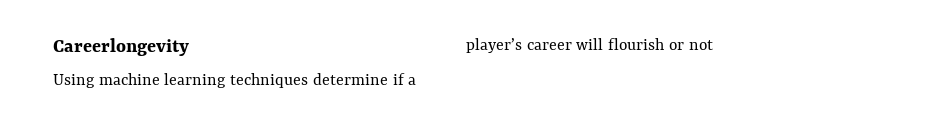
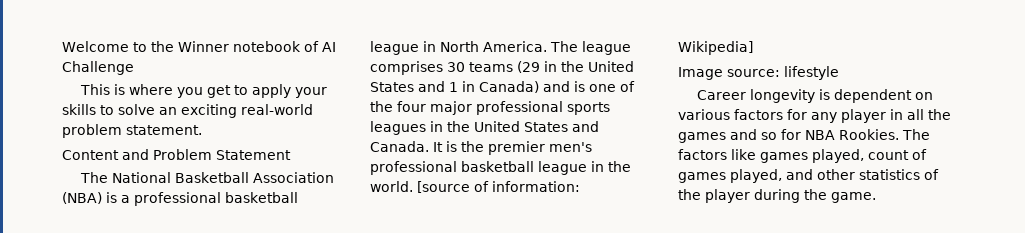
[53,38,189,56] [53,73,417,88] [466,38,713,53] Careerlongevity // Using machine learning techniques determine if a player’s career will flourish or not -> [62,41,336,52] [62,61,134,75] [79,84,327,98] [62,104,313,118] [62,124,202,138] [62,149,291,160] [79,172,334,183] [62,192,298,206] [370,41,631,55] [370,61,634,75] [370,81,635,93] [370,101,610,115] [370,121,599,135] [370,141,592,155] [370,161,631,175] [370,181,580,193] [678,41,753,55] [678,66,839,80] [696,89,933,103] [678,109,951,123] [678,129,930,143] [678,149,927,163] [678,169,939,183] [678,189,876,203] Welcome to the Winner notebook of AI Challenge // This is where you get to apply your skills to solve an exciting real-world problem statement. // Content and Problem Statement // The National Basketball Association (NBA) is a professional basketball league in North America. The league comprises 30 teams (29 in the United States and 1 in Canada) and is one of the four major professional sports leagues in the United States and Canada. It is the premier men's professional basketball league in the world. [source of information: Wikipedia] // Image source: lifestyle // Career longevity is dependent on various factors for any player in all the games and so for NBA Rookies. The factors like games played, count of games played, and other statistics of the player during the game.

